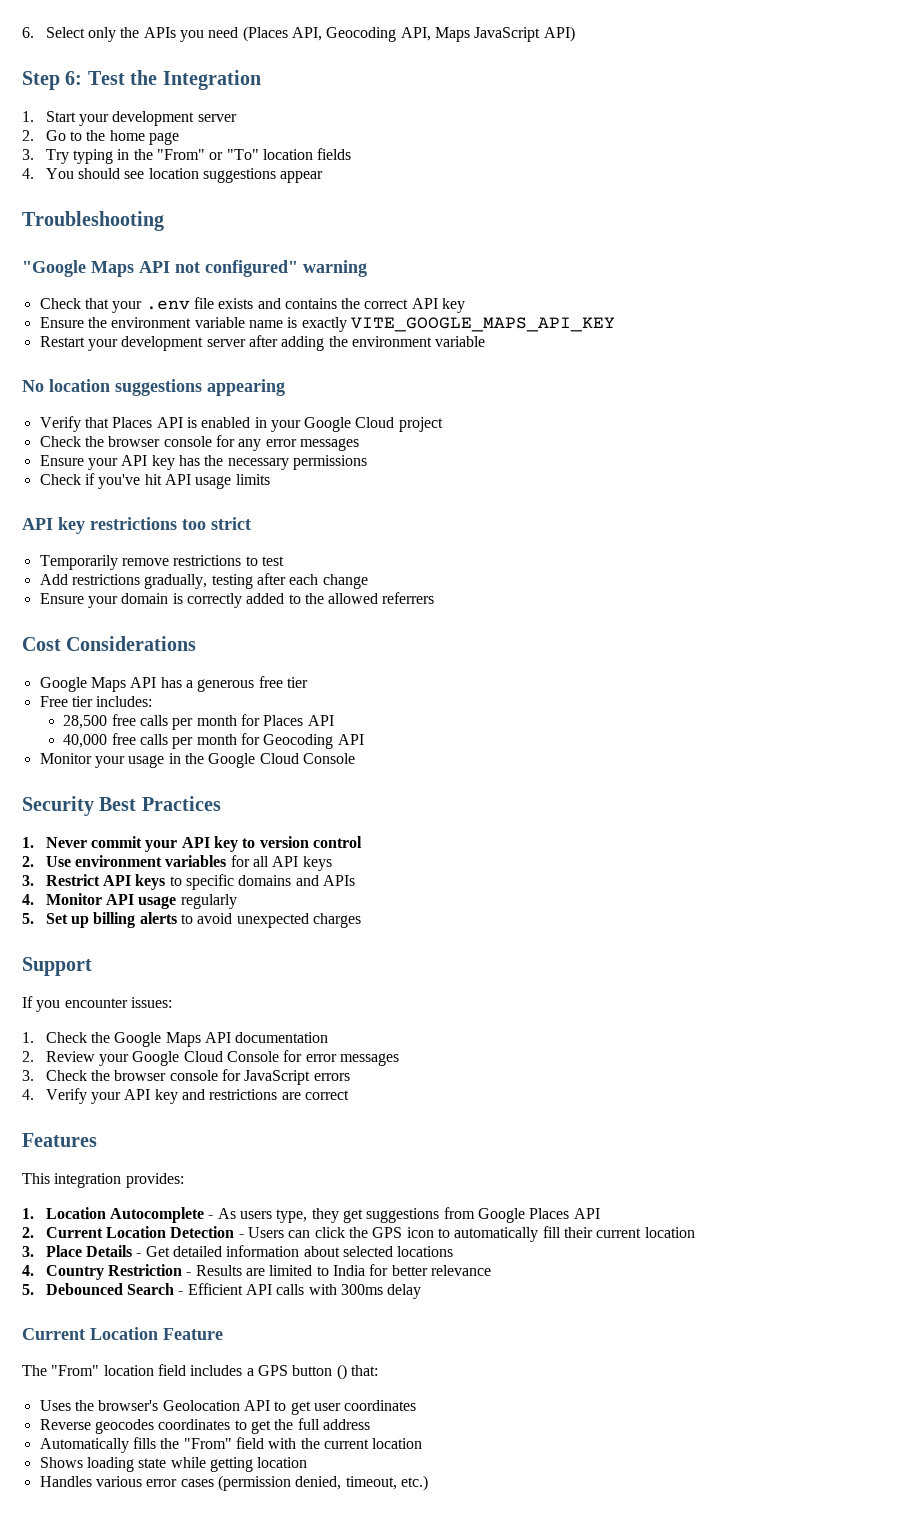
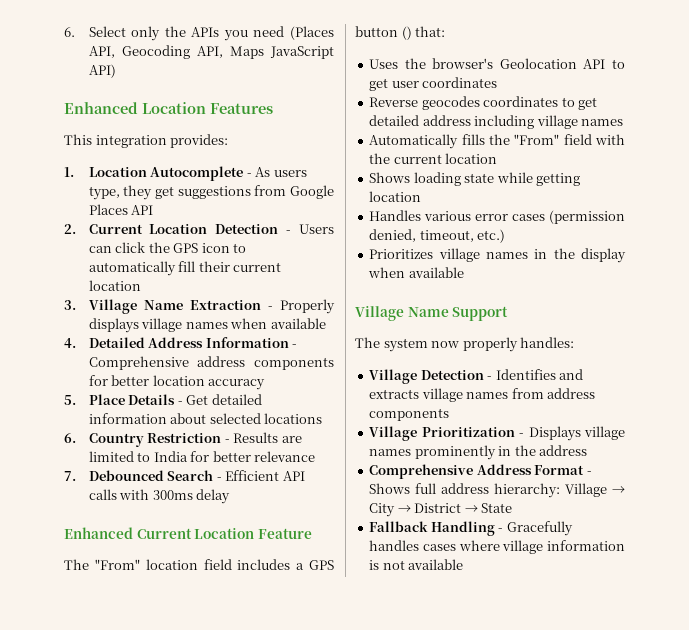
[22,70,261,90] [22,111,237,126] [22,130,179,145] [22,148,352,164] [22,168,324,183] [22,211,164,231] [22,260,367,277] [39,297,466,313] [39,317,615,332] [39,335,486,351] [22,379,285,396] [39,416,443,432] [39,435,359,451] [39,455,367,470] [39,473,270,489] [22,517,251,534] [39,555,284,570] [39,573,368,589] [39,592,435,608] [22,636,197,651] [39,676,308,692] [39,696,153,707] [63,714,334,730] [63,733,364,749] [39,753,355,768] [22,796,221,816] [22,836,362,852] [22,855,332,871] [22,874,355,890] [22,893,237,909] [22,912,361,928] [22,957,92,976] [22,996,172,1012] [22,1032,329,1047] [22,1050,399,1066] [22,1069,350,1085] [22,1088,349,1104] Step 6: Test the Integration // 1. Start your development server // 2. Go to the home page // 3. Try typing in the "From" or "To" location fields // 4. You should see location suggestions appear // Troubleshooting // "Google Maps API not configured" warning // Check that your .env file exists and contains the correct API key // Ensure the environment variable name is exactly VITE_GOOGLE_MAPS_API_KEY // Restart your development server after adding the environment variable // No location suggestions appearing // Verify that Places API is enabled in your Google Cloud project // Check the browser console for any error messages // Ensure your API key has the necessary permissions // Check if you've hit API usage limits // API key restrictions too strict // Temporarily remove restrictions to test // Add restrictions gradually, testing after each change // Ensure your domain is correctly added to the allowed referrers // Cost Considerations // Google Maps API has a generous free tier // Free tier includes: // 28,500 free calls per month for Places API // 40,000 free calls per month for Geocoding API // Monitor your usage in the Google Cloud Console // Security Best Practices // 1. Never commit your API key to version control // 2. Use environment variables for all API keys // 3. Restrict API keys to specific domains and APIs // 4. Monitor API usage regularly // 5. Set up billing alerts to avoid unexpected charges // Support // If you encounter issues: // 1. Check the Google Maps API documentation // 2. Review your Google Cloud Console for error messages // 3. Check the browser console for JavaScript errors // 4. Verify your API key and restrictions are correct // -> [64,102,206,114] Enhanced Location
(34, 1251) none -> [88,299,335,314] [88,318,326,333] [64,337,298,348] [88,356,334,370] [88,375,266,390] [64,395,76,405] Village Name Extraction - Properly displays village names when available // 4. Detailed Address Information - Comprehensive address components for better location accuracy // 5.
[22,1265,34,1276] 4. -> [64,433,76,443] 6.
[22,1284,34,1295] 5. -> [64,471,76,481] 7.
(422, 1291) none -> [64,527,133,539] Enhanced
[274,1418,370,1430] the full address -> [369,115,624,129] detailed address including village names
(428, 1483) none -> [369,248,626,263] [368,267,464,278] [355,306,509,321] [355,337,575,352] [369,369,584,384] [369,388,596,402] [369,408,450,421] [369,426,625,441] [369,445,588,460] [369,464,592,479] [369,483,625,498] [369,503,513,517] [369,521,573,536] [369,540,625,554] [369,559,464,570] // Prioritizes village names in the display when available // Village Name Support // The system now properly handles: // Village Detection - Identifies and extracts village names from address components // Village Prioritization - Displays village names prominently in the address // Comprehensive Address Format - Shows full address hierarchy: Village → City → District → State // Fallback Handling - Gracefully handles cases where village information is not available

